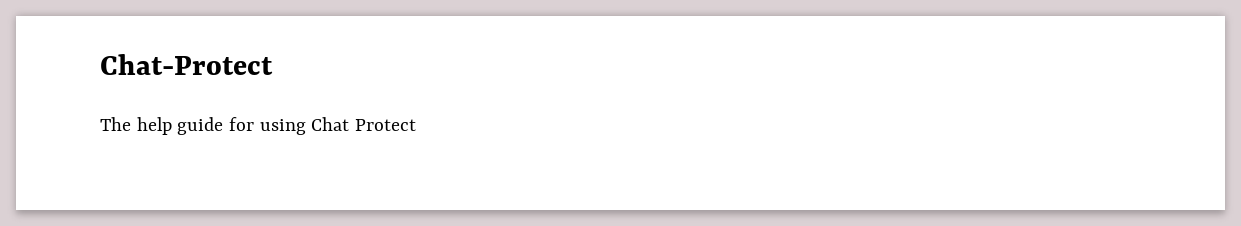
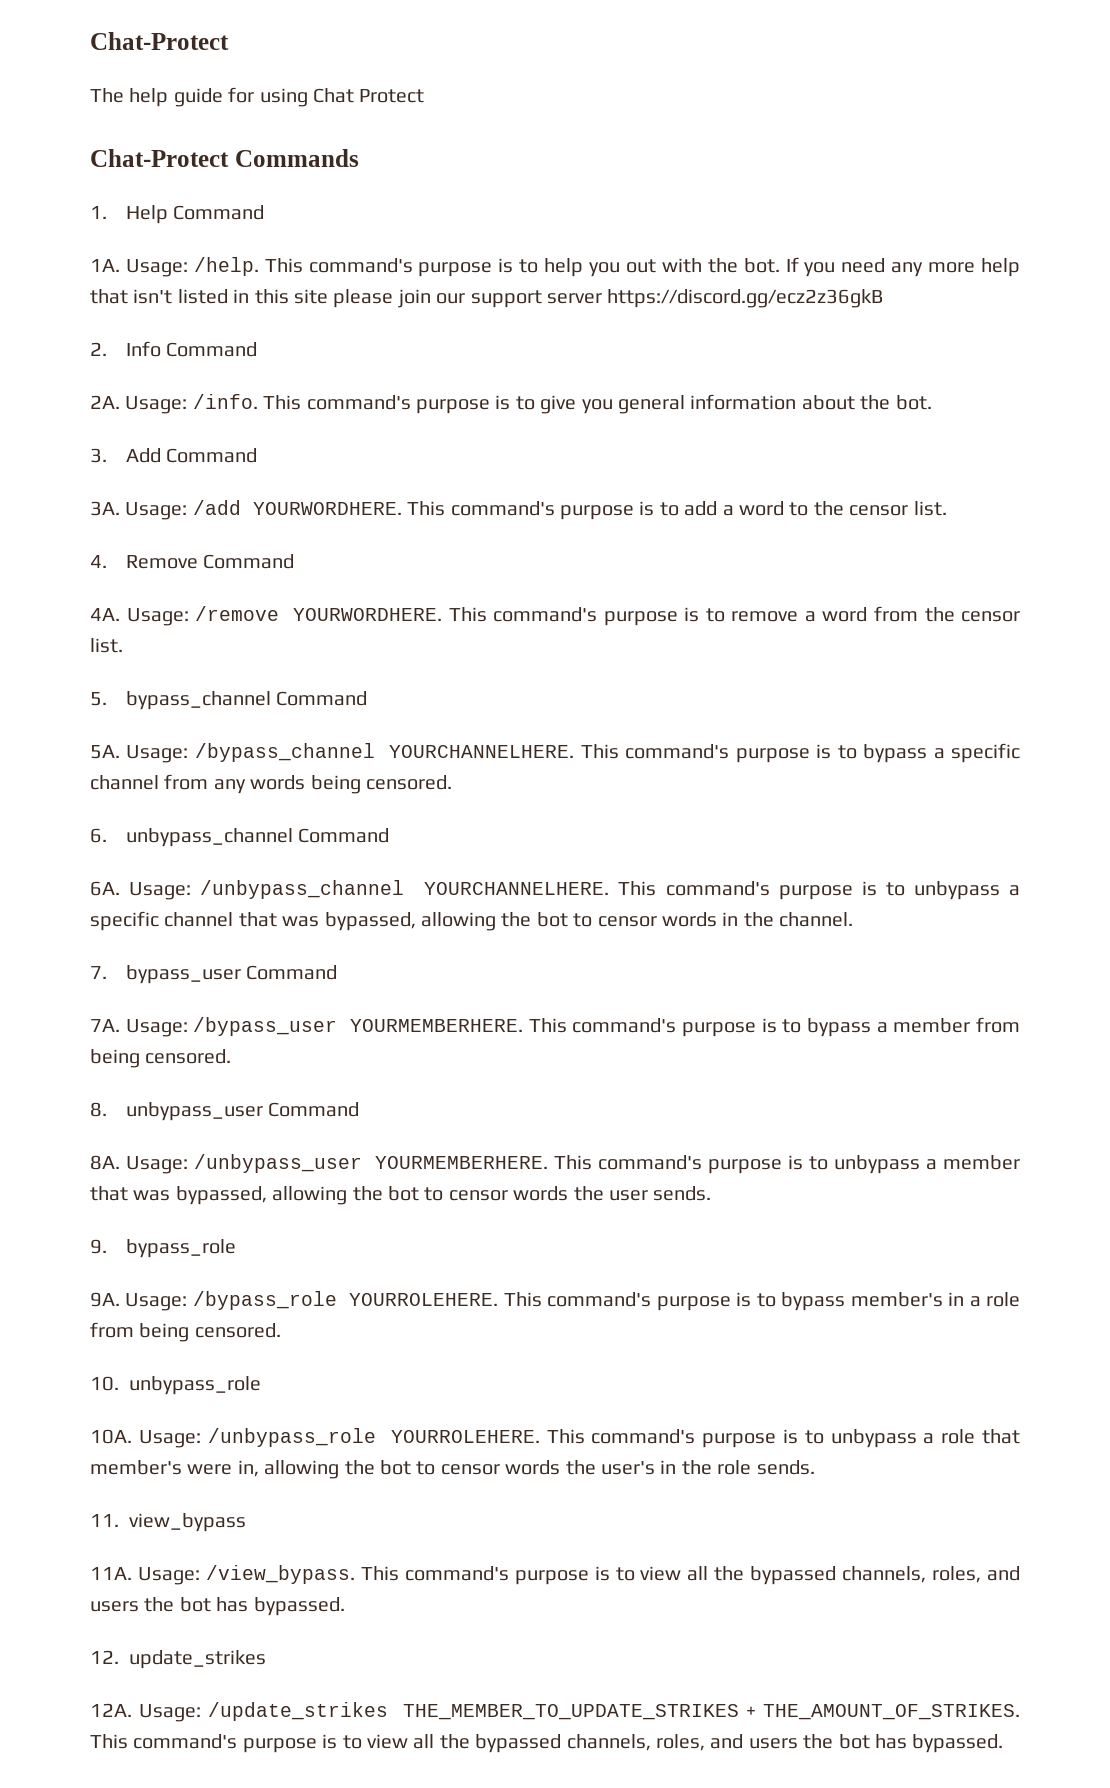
(417, 125) none -> [90,149,359,167] [90,205,265,224] [90,257,1021,277] [90,289,884,308] [90,341,258,357] [90,394,932,414] [90,448,258,463] [90,500,947,520] [90,554,295,569] [90,606,1020,626] [90,638,123,653] [90,691,368,710] [90,743,1021,763] [90,774,452,794] [90,828,390,847] [90,880,1021,900] [90,911,854,931] [90,965,338,984] [90,1017,1021,1037] [90,1049,232,1068] [90,1102,360,1121] [90,1154,1021,1174] [90,1186,712,1205] [90,1239,236,1258] [90,1291,1020,1311] [90,1322,281,1342] [90,1376,261,1395] [90,1428,1020,1448] [90,1460,815,1479] [90,1513,246,1532] [90,1565,1021,1585] [90,1597,345,1616] [90,1650,266,1669] [90,1702,1020,1722] [90,1734,1004,1753] // Chat-Protect Commands // 1. Help Command // 1A. Usage: /help. This command's purpose is to help you out with the bot. If you need any more help that isn't listed in this site please join our support server https://discord.gg/ecz2z36gkB // 2. Info Command // 2A. Usage: /info. This command's purpose is to give you general information about the bot. // 3. Add Command // 3A. Usage: /add YOURWORDHERE. This command's purpose is to add a word to the censor list. // 4. Remove Command // 4A. Usage: /remove YOURWORDHERE. This command's purpose is to remove a word from the censor list. // 5. bypass_channel Command // 5A. Usage: /bypass_channel YOURCHANNELHERE. This command's purpose is to bypass a specific channel from any words being censored. // 6. unbypass_channel Command // 6A. Usage: /unbypass_channel YOURCHANNELHERE. This command's purpose is to unbypass a specific channel that was bypassed, allowing the bot to censor words in the channel. // 7. bypass_user Command // 7A. Usage: /bypass_user YOURMEMBERHERE. This command's purpose is to bypass a member from being censored. // 8. unbypass_user Command // 8A. Usage: /unbypass_user YOURMEMBERHERE. This command's purpose is to unbypass a member that was bypassed, allowing the bot to censor words the user sends. // 9. bypass_role // 9A. Usage: /bypass_role YOURROLEHERE. This command's purpose is to bypass member's in a role from being censored. // 10. unbypass_role // 10A. Usage: /unbypass_role YOURROLEHERE. This command's purpose is to unbypass a role that member's were in, allowing the bot to censor words the user's in the role sends. // 11. view_bypass // 11A. Usage: /view_bypass. This command's purpose is to view all the bypassed channels, roles, and users the bot has bypassed. // 12. update_strikes // 12A. Usage: /update_strikes THE_MEMBER_TO_UPDATE_STRIKES + THE_AMOUNT_OF_STRIKES. This command's purpose is to view all the bypassed channels, roles, and users the bot has bypassed.

